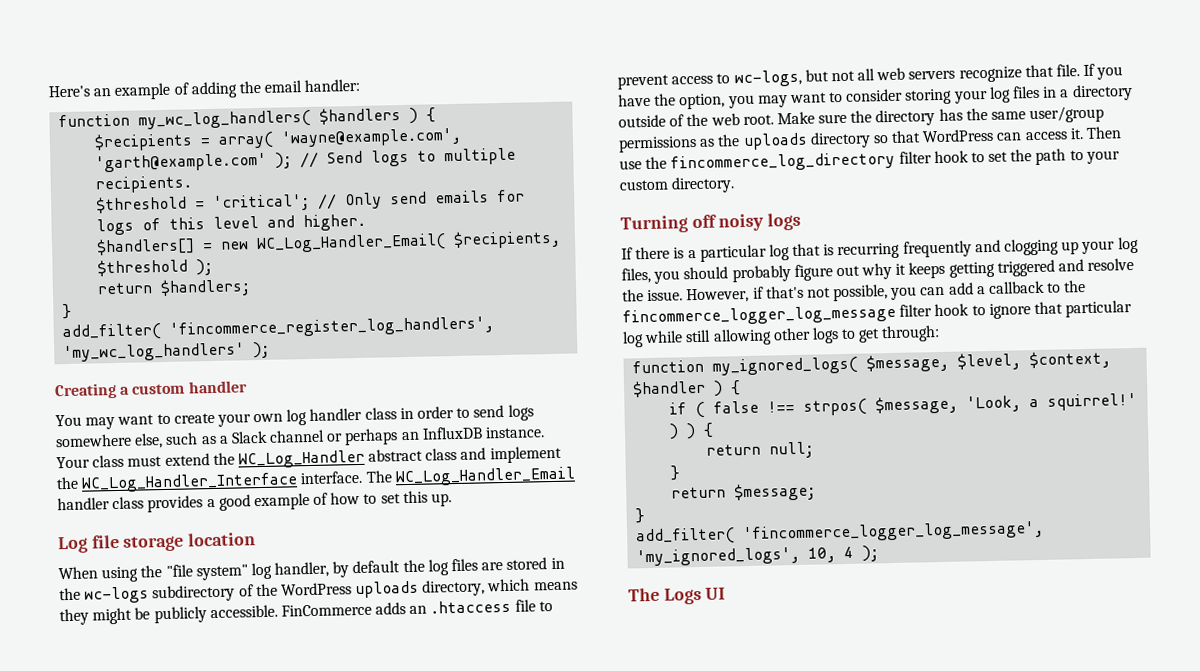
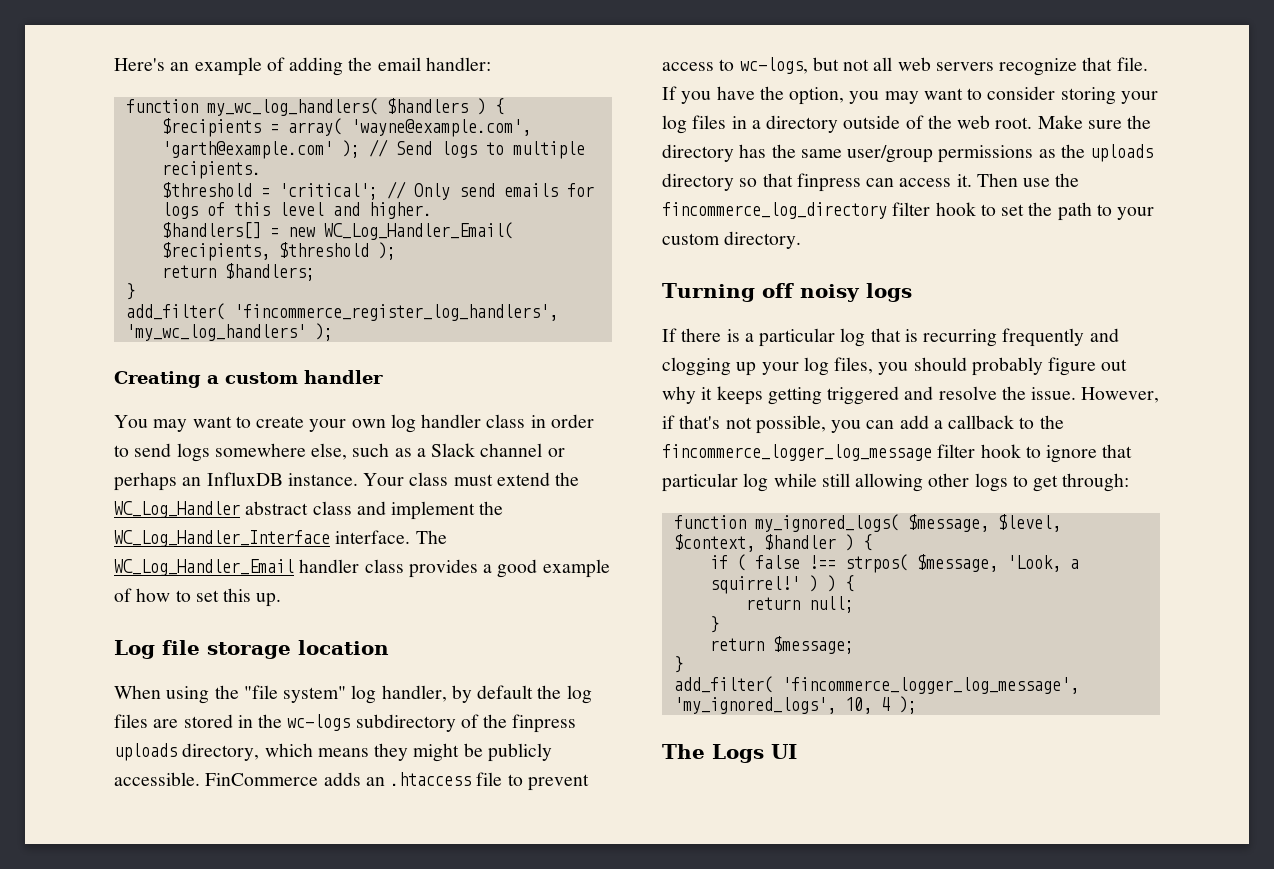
[280,582,352,596] WordPress -> [512,714,577,733] finpress
[922,128,995,143] WordPress -> [796,173,861,192] finpress

